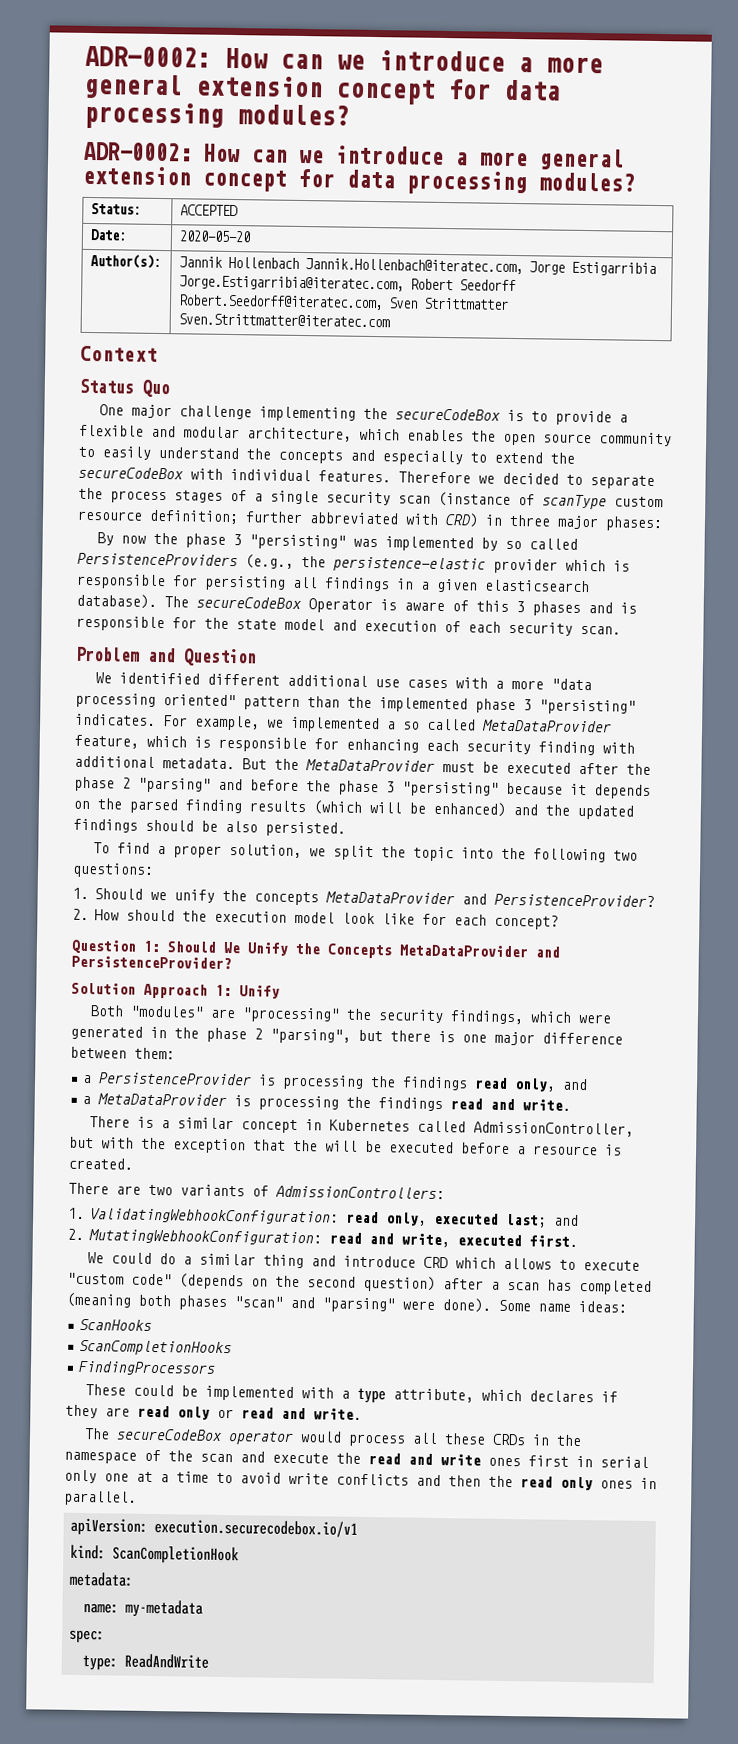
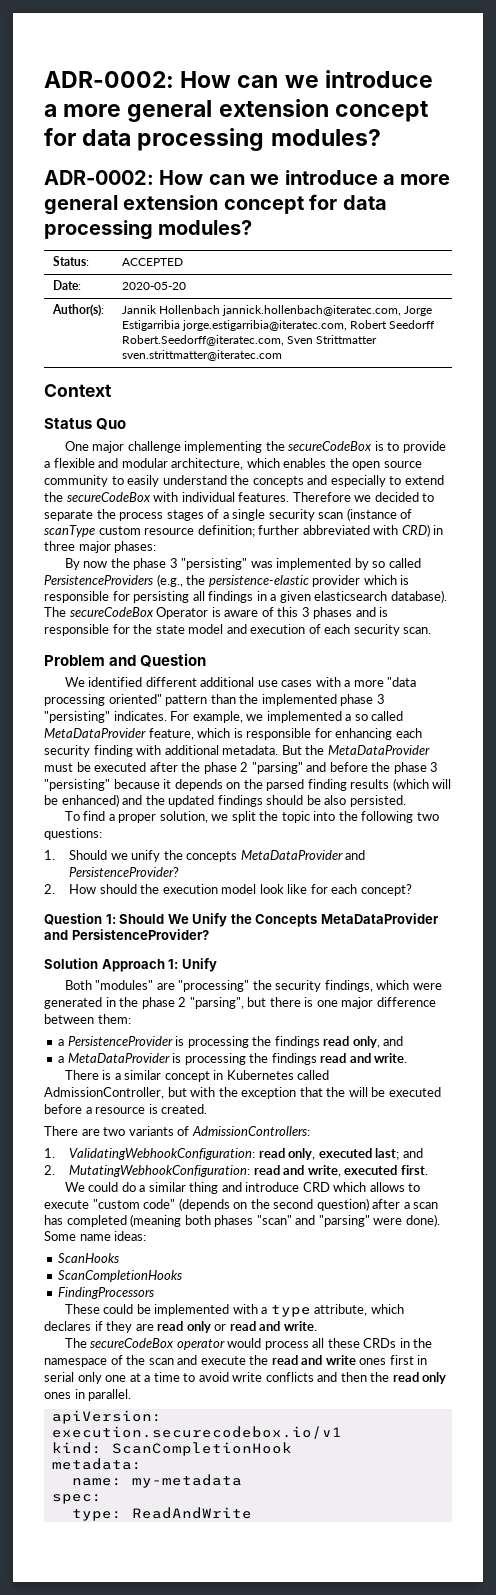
[305,258,524,275] Jannik.Hollenbach@iteratec.com, -> [222,305,402,316] jannick.hollenbach@iteratec.com,
[179,275,405,292] Jorge.Estigarribia@iteratec.com, -> [181,320,347,331] jorge.estigarribia@iteratec.com,
[178,313,391,328] Sven.Strittmatter@iteratec.com -> [121,350,282,361] sven.strittmatter@iteratec.com

